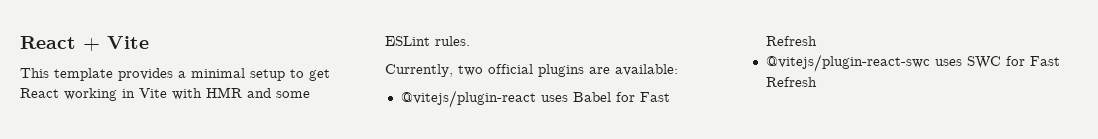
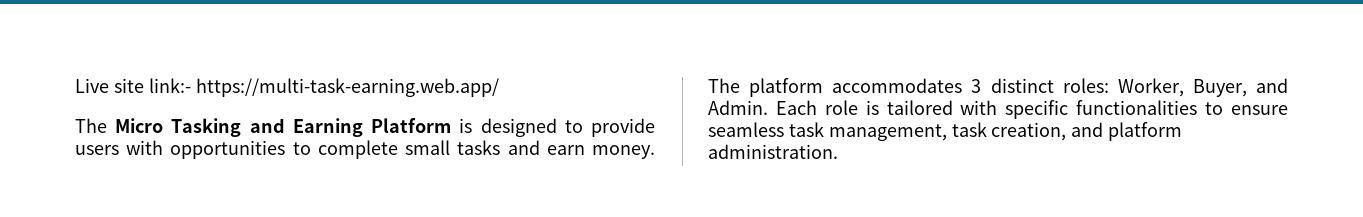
[20,36,149,51] [20,68,330,81] [20,87,310,101] [385,36,470,46] [385,64,678,77] [400,90,670,108] [765,36,817,46] [765,54,1060,72] [765,77,817,87] React + Vite // This template provides a minimal setup to get React working in Vite with HMR and some ESLint rules. // Currently, two official plugins are available: // @vitejs/plugin-react uses Babel for Fast Refresh // @vitejs/plugin-react-swc uses SWC for Fast Refresh -> [75,78,499,97] [75,118,655,137] [75,140,655,159] [708,78,1288,97] [708,100,1288,119] [708,122,1183,141] [708,144,838,159] Live site link:- https://multi-task-earning.web.app/ // The Micro Tasking and Earning Platform is designed to provide users with opportunities to complete small tasks and earn money. The platform accommodates 3 distinct roles: Worker, Buyer, and Admin. Each role is tailored with specific functionalities to ensure seamless task management, task creation, and platform administration.

